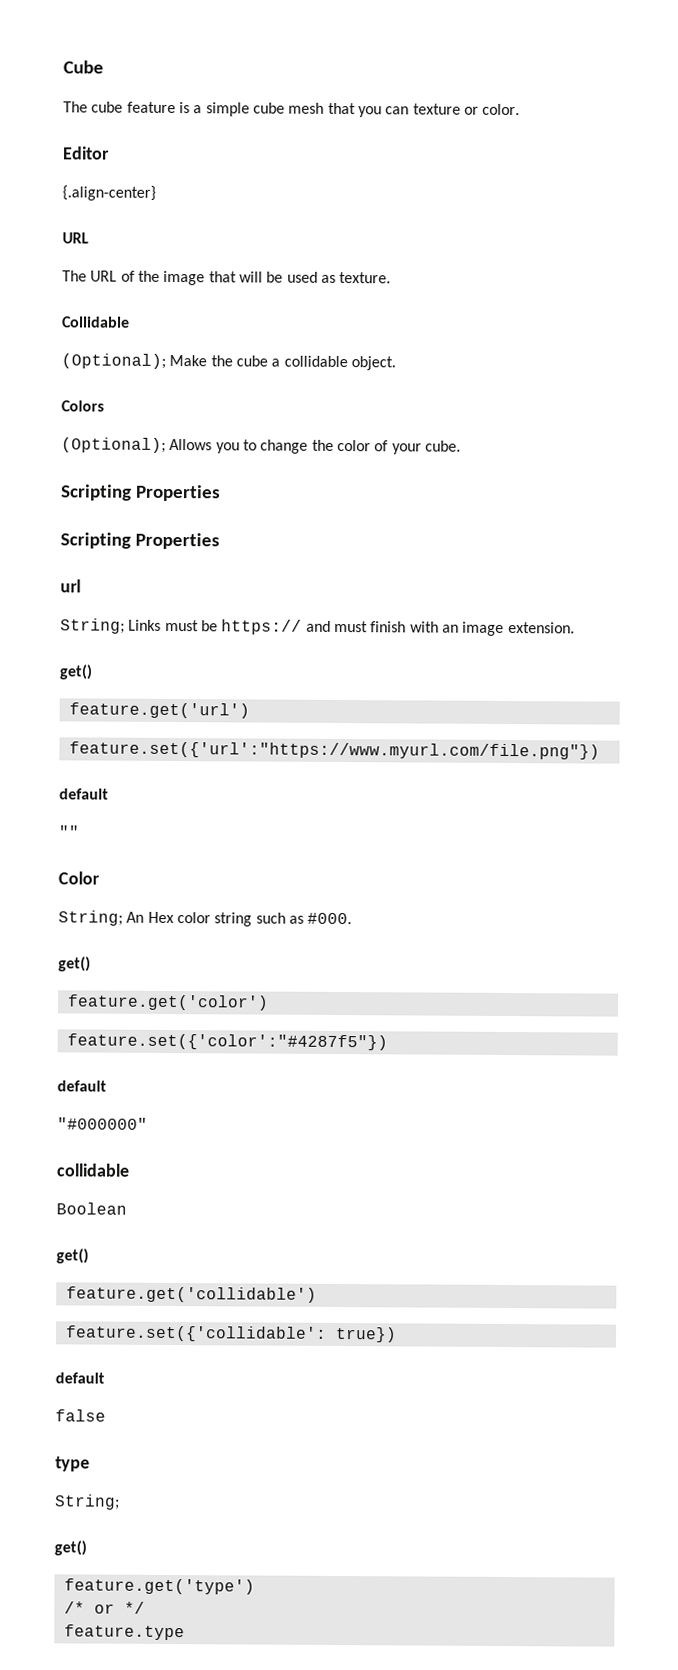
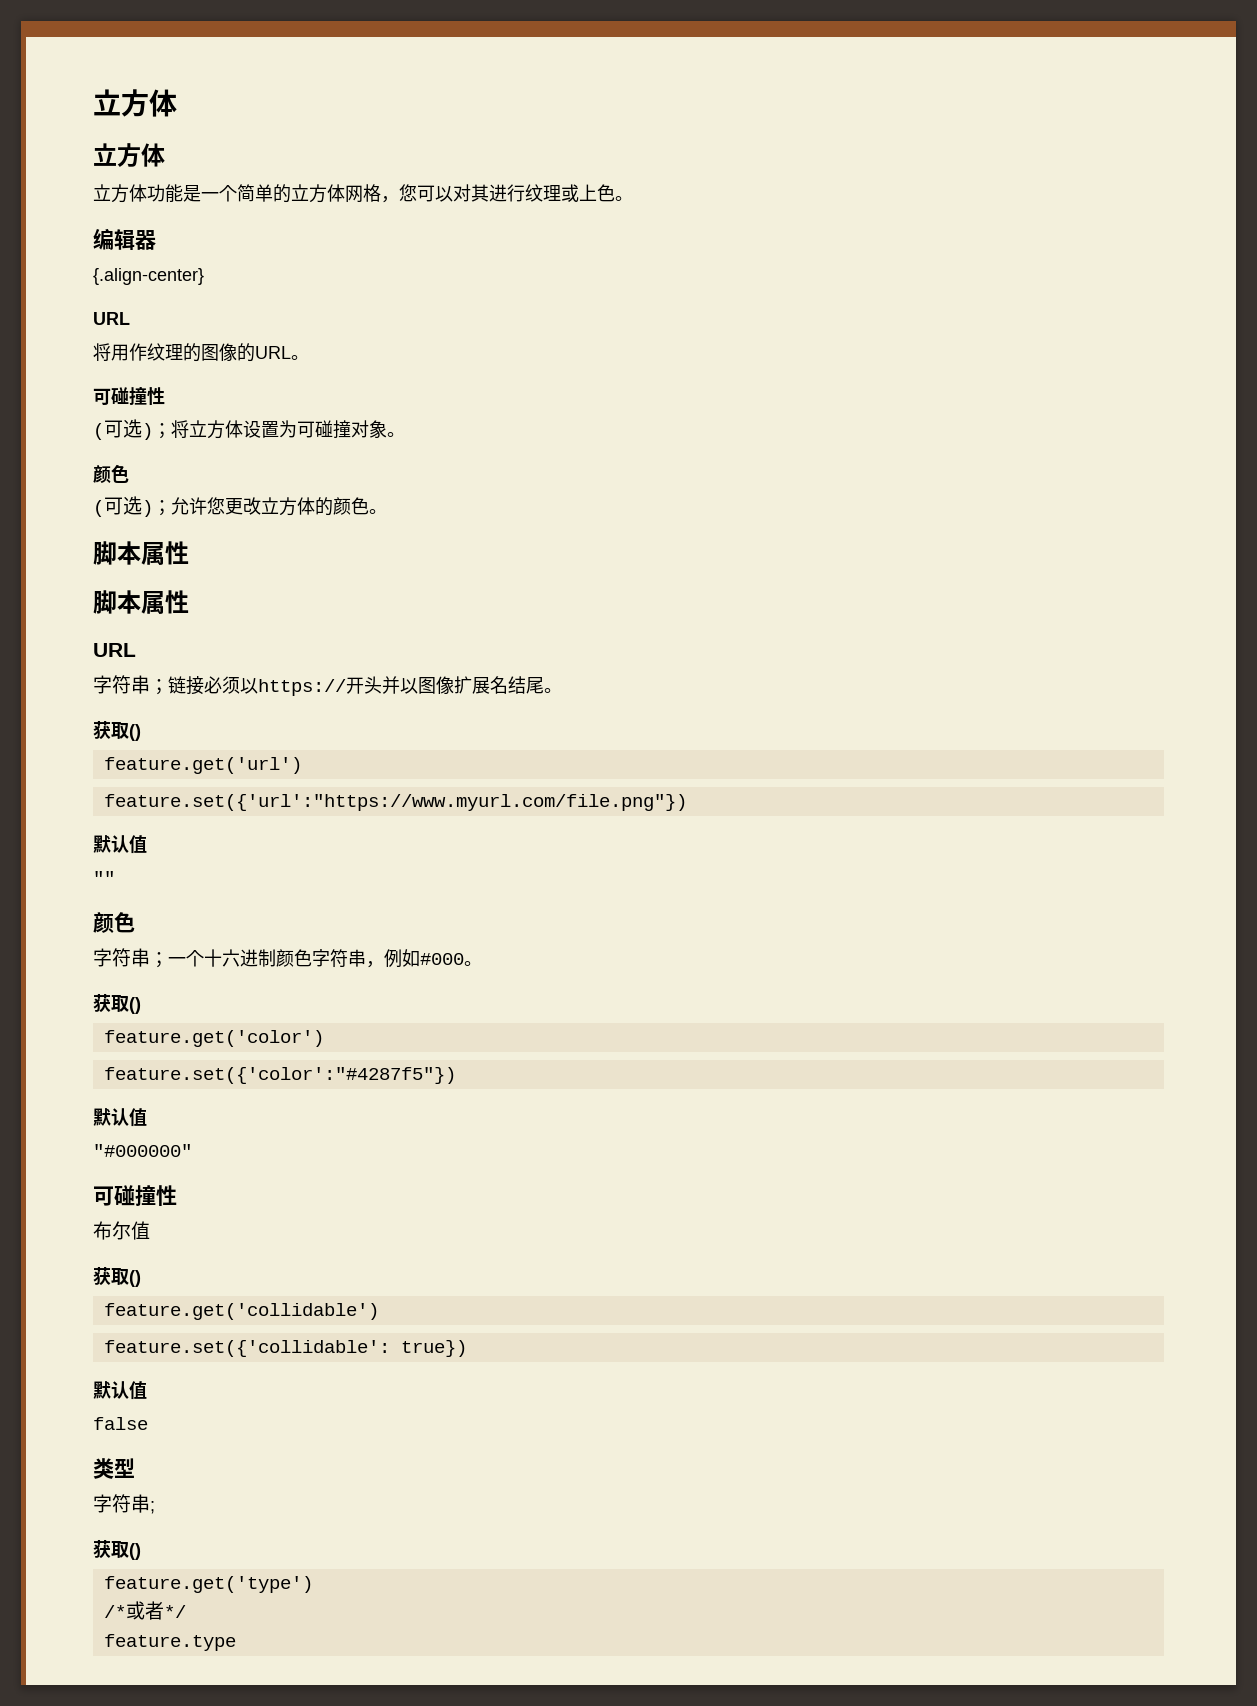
[63,60,104,74] [63,101,521,118] [63,146,110,160] [62,185,156,201] [62,232,89,244] [62,270,392,286] [62,316,130,328] [61,353,396,371] [61,400,104,412] [61,437,461,455] [60,484,221,502] [60,532,220,550] [60,579,81,593] [60,618,575,636] [59,664,93,680] Cube // The cube feature is a simple cube mesh that you can texture or color. // Editor // {.align-center} // URL // The URL of the image that will be used as texture. // Collidable // (Optional); Make the cube a collidable object. // Colors // (Optional); Allows you to change the color of your cube. // Scripting Properties // Scripting Properties // url // String; Links must be https:// and must finish with an image extension. // get() -> [93,89,177,117] [93,143,165,167] [93,184,633,203] [93,228,156,250] [93,268,204,285] [93,312,130,325] [93,343,309,362] [93,387,165,405] [93,419,405,440] [93,464,129,484] [93,496,387,517] [93,541,189,565] [93,590,189,614] [93,643,136,657] [93,675,562,696] [93,720,141,741] 立方体 // 立方体 // 立方体功能是一个简单的立方体网格，您可以对其进行纹理或上色。 // 编辑器 // {.align-center} // URL // 将用作纹理的图像的URL。 // 可碰撞性 // (可选)；将立方体设置为可碰撞对象。 // 颜色 // (可选)；允许您更改立方体的颜色。 // 脚本属性 // 脚本属性 // URL // 字符串；链接必须以https://开头并以图像扩展名结尾。 // 获取()
[59,788,109,800] default -> [93,835,147,854] 默认值
[58,871,100,885] [58,910,353,927] [58,956,91,972] Color // String; An Hex color string such as #000. // get() -> [93,912,135,933] [93,948,482,968] [93,993,141,1014] 颜色 // 字符串；一个十六进制颜色字符串，例如#000。 // 获取()
[57,1080,107,1092] default -> [93,1108,147,1127] 默认值
[56,1163,130,1177] [56,1202,127,1215] [56,1248,89,1264] collidable // Boolean // get() -> [93,1185,177,1206] [93,1221,150,1240] [93,1266,141,1287] 可碰撞性 // 布尔值 // 获取()
[55,1372,105,1384] default -> [93,1381,147,1400] 默认值
[55,1456,90,1472] [54,1494,120,1510] [54,1540,87,1556] type // String; // get() -> [93,1458,135,1479] [93,1494,155,1514] [93,1539,141,1560] 类型 // 字符串; // 获取()
[93,1603,115,1614] or -> [125,1601,164,1620] 或者

